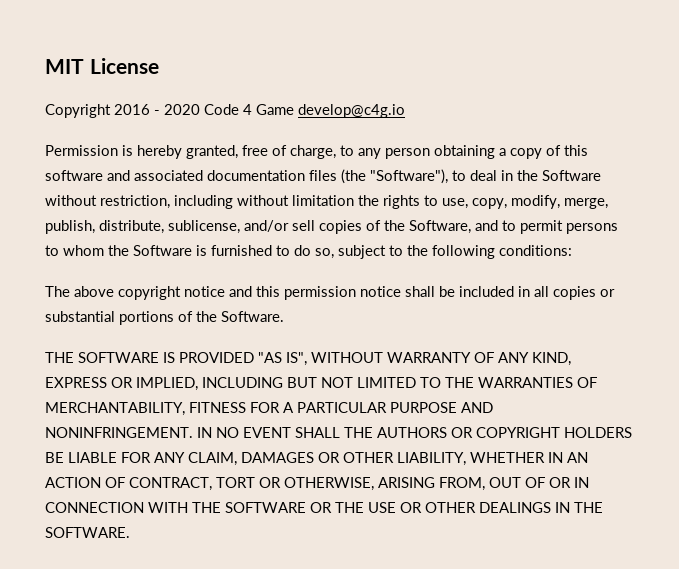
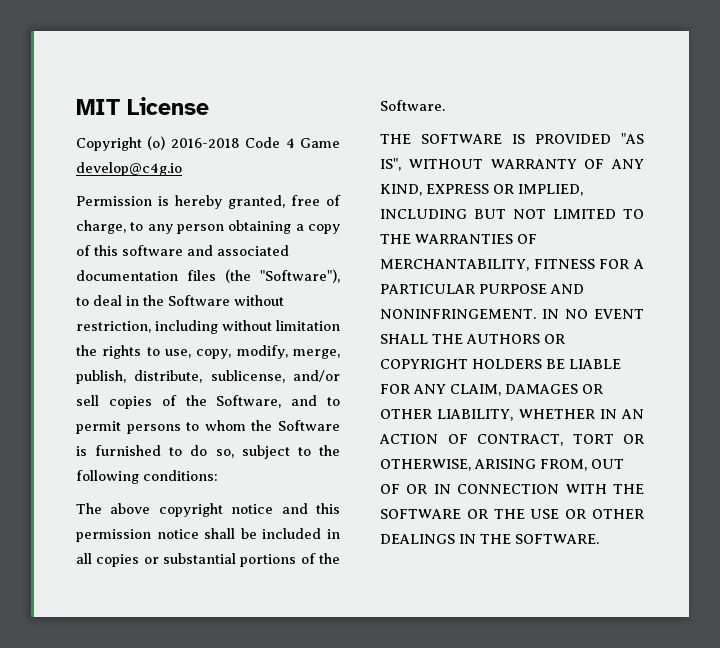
[114,104,200,115] 2016 - 2020 -> [147,136,240,150] (o) 2016-2018

